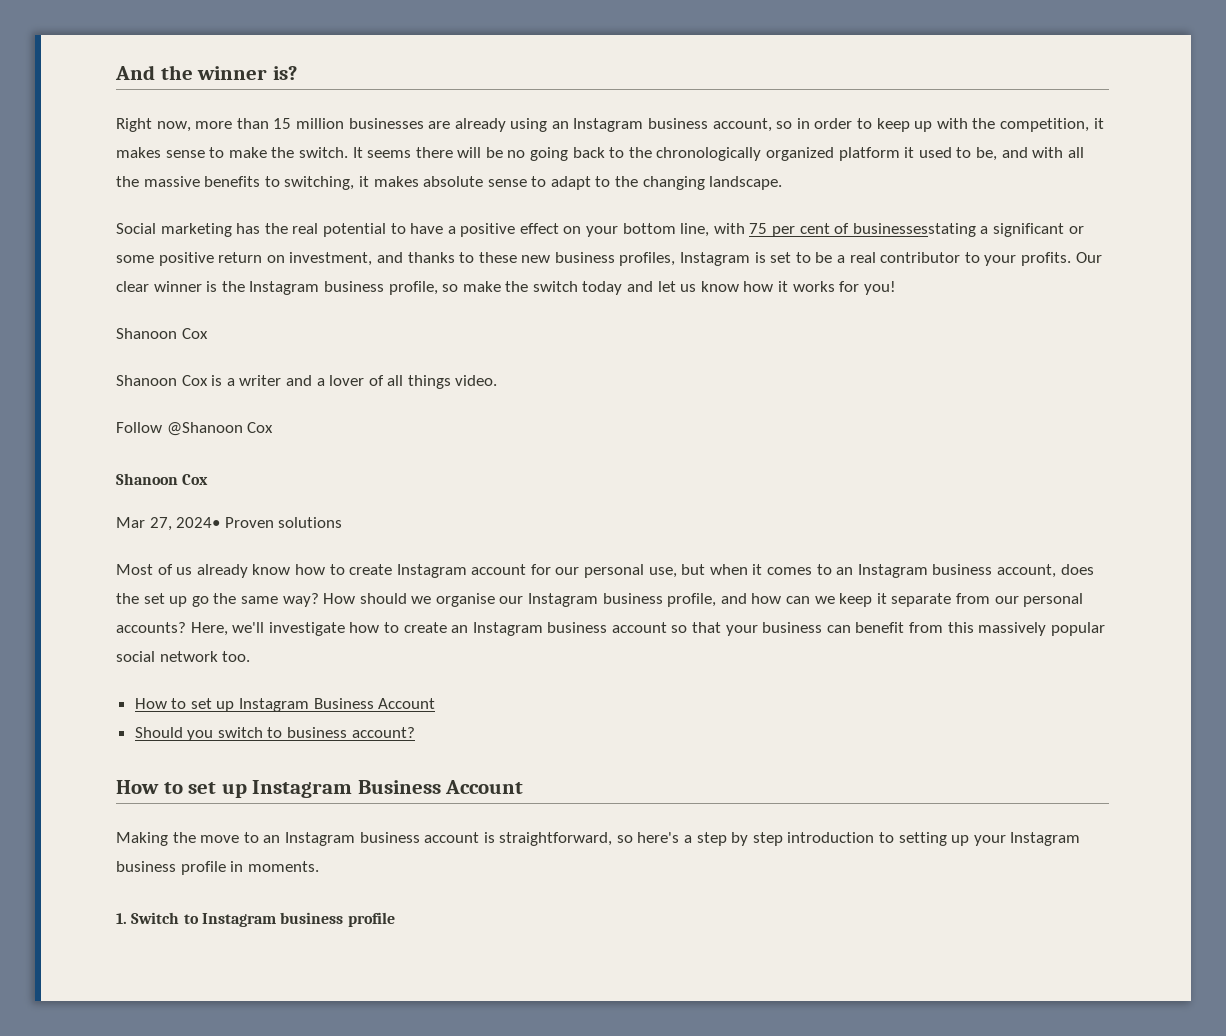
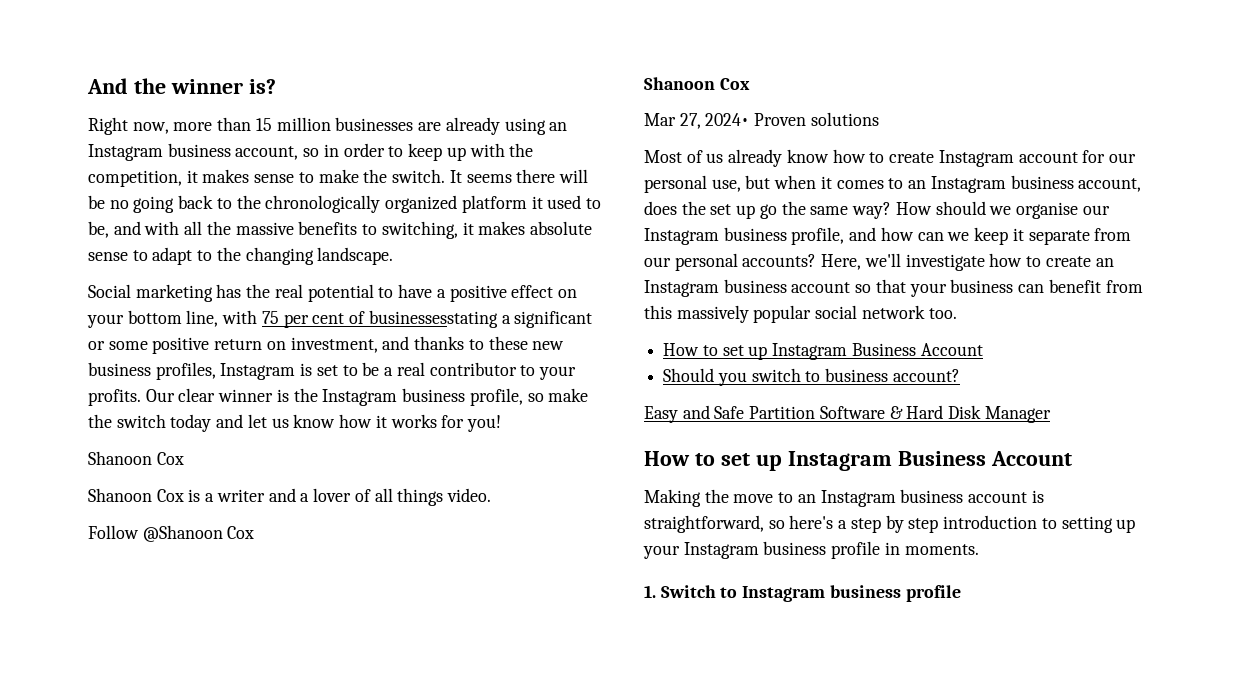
(415, 732) none -> [644,405,1051,423] // Easy and Safe Partition Software & Hard Disk Manager

